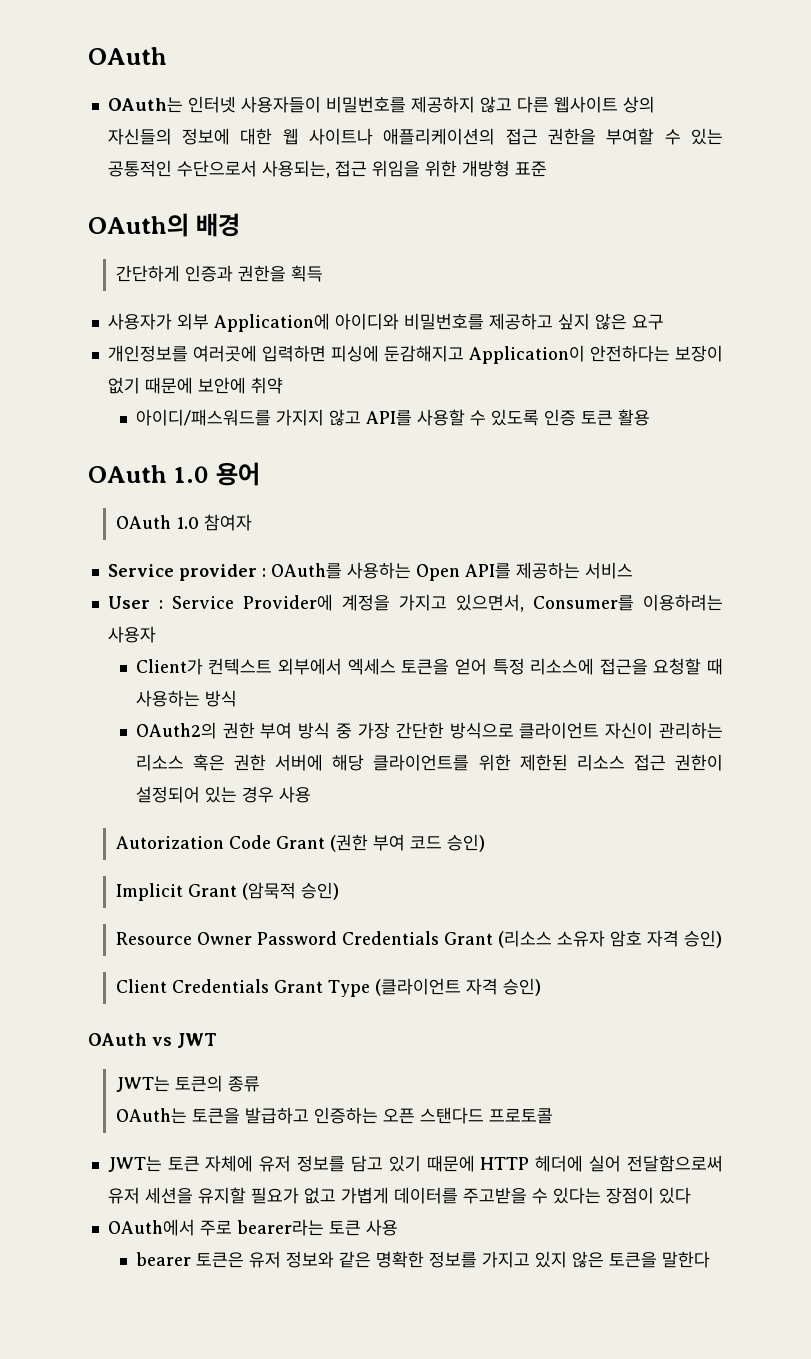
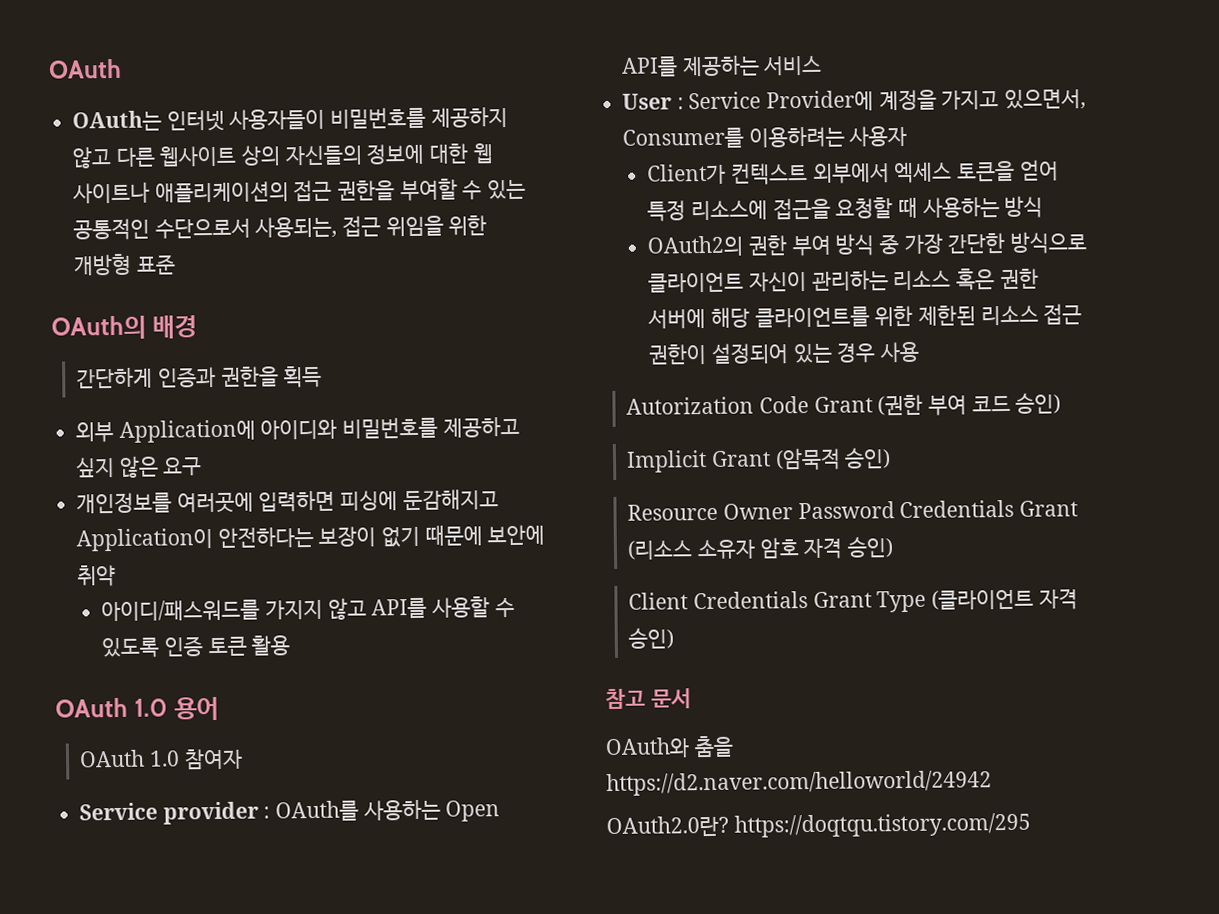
[107,313,172,330] 사용자가 -> (323, 376) none
[88,1033,217,1048] [115,1075,260,1092] [115,1107,553,1124] [107,1155,723,1172] [107,1187,691,1204] [107,1219,398,1236] [135,1251,710,1268] OAuth vs JWT // JWT는 토큰의 종류 // OAuth는 토큰을 발급하고 인증하는 오픈 스탠다드 프로토콜 // JWT는 토큰 자체에 유저 정보를 담고 있기 때문에 HTTP 헤더에 실어 전달함으로써 유저 세션을 유지할 필요가 없고 가볍게 데이터를 주고받을 수 있다는 장점이 있다 // OAuth에서 주로 bearer라는 토큰 사용 // bearer 토큰은 유저 정보와 같은 명확한 정보를 가지고 있지 않은 토큰을 말한다 -> [605,688,692,710] [605,735,734,759] [606,770,992,797] [606,812,1031,838] 참고 문서 // OAuth와 춤을 https://d2.naver.com/helloworld/24942 // OAuth2.0란? https://doqtqu.tistory.com/295

